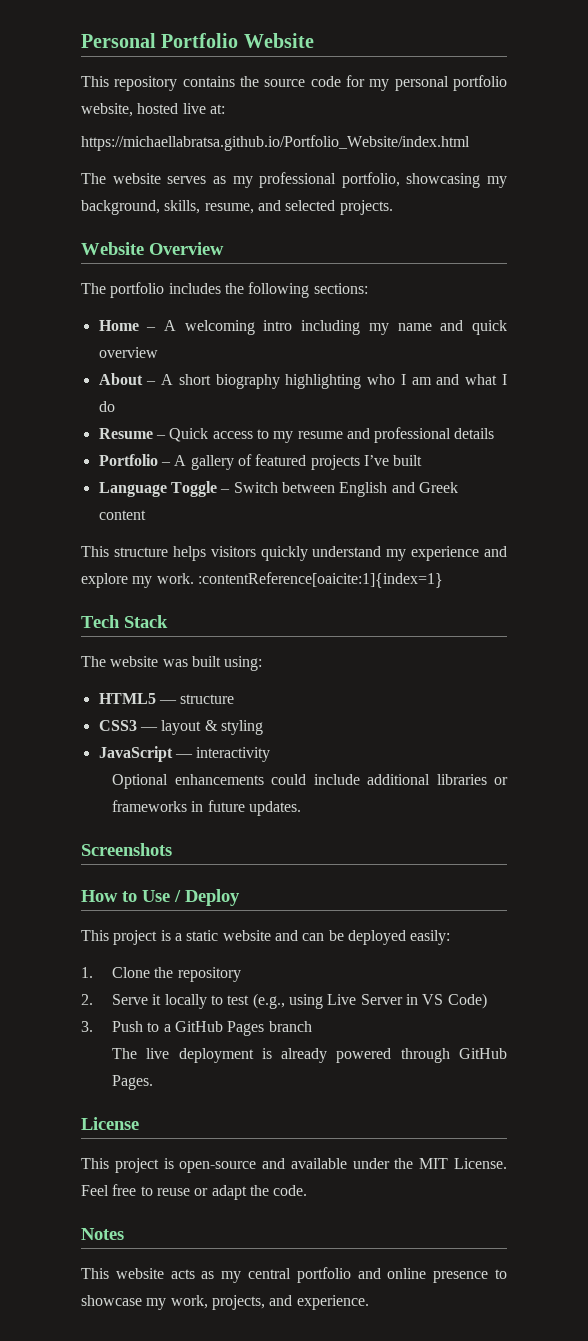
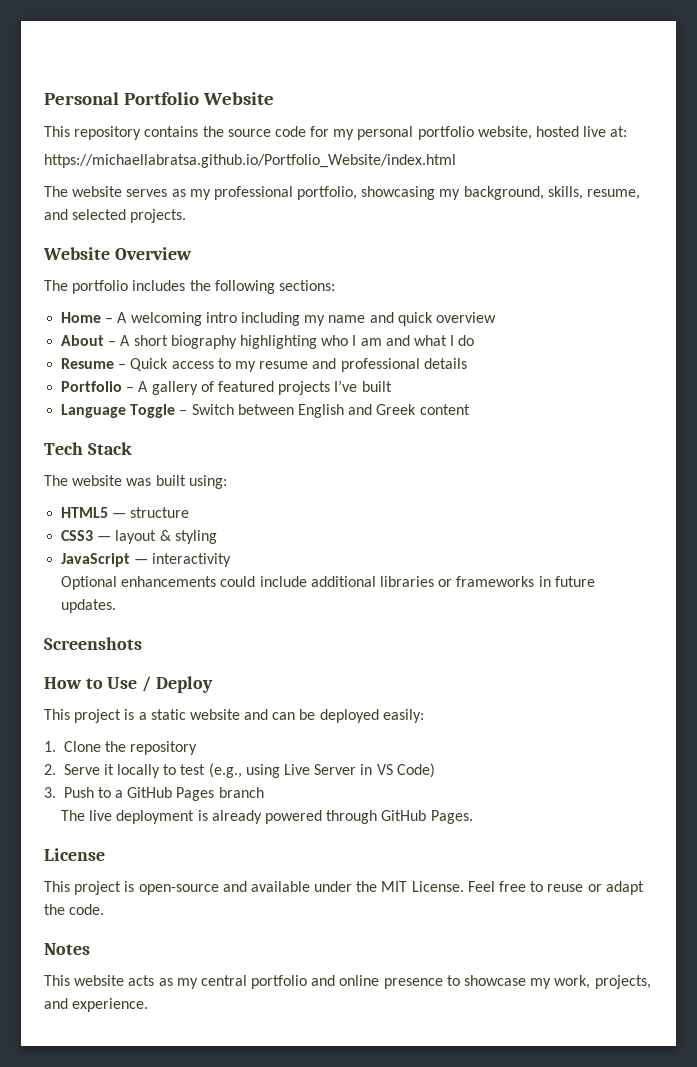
[81,546,507,561] [81,572,443,588] // This structure helps visitors quickly understand my experience and explore my work. :contentReference[oaicite:1]{index=1} -> (470, 409) none

